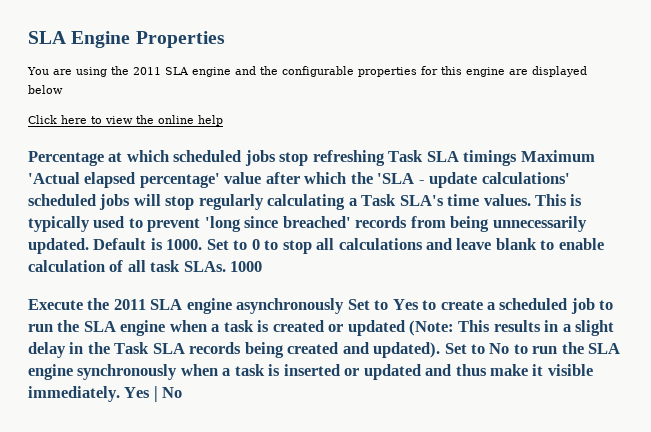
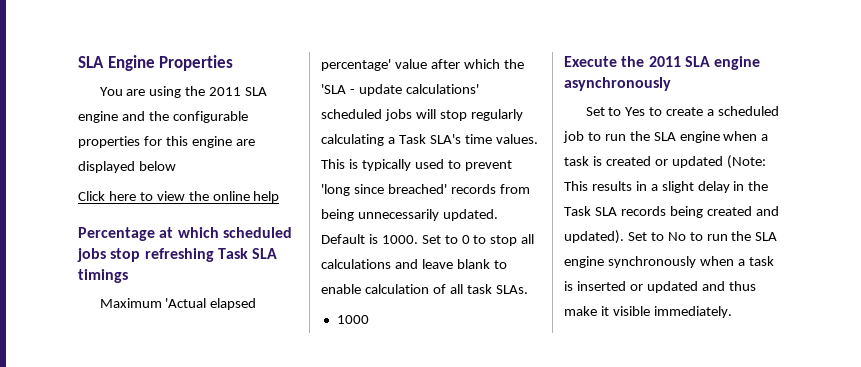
(518, 158) none -> (128, 276) //
(226, 266) none -> (528, 289) //
(345, 306) none -> (671, 84) //
[124,386,183,402] Yes | No -> (732, 312) none

